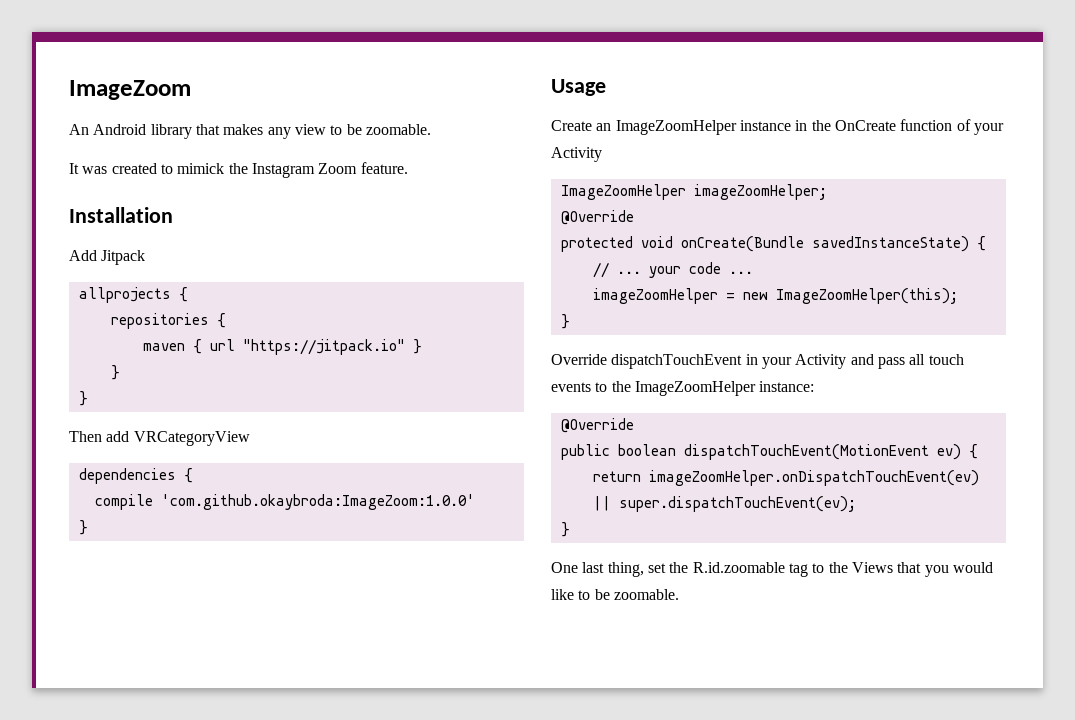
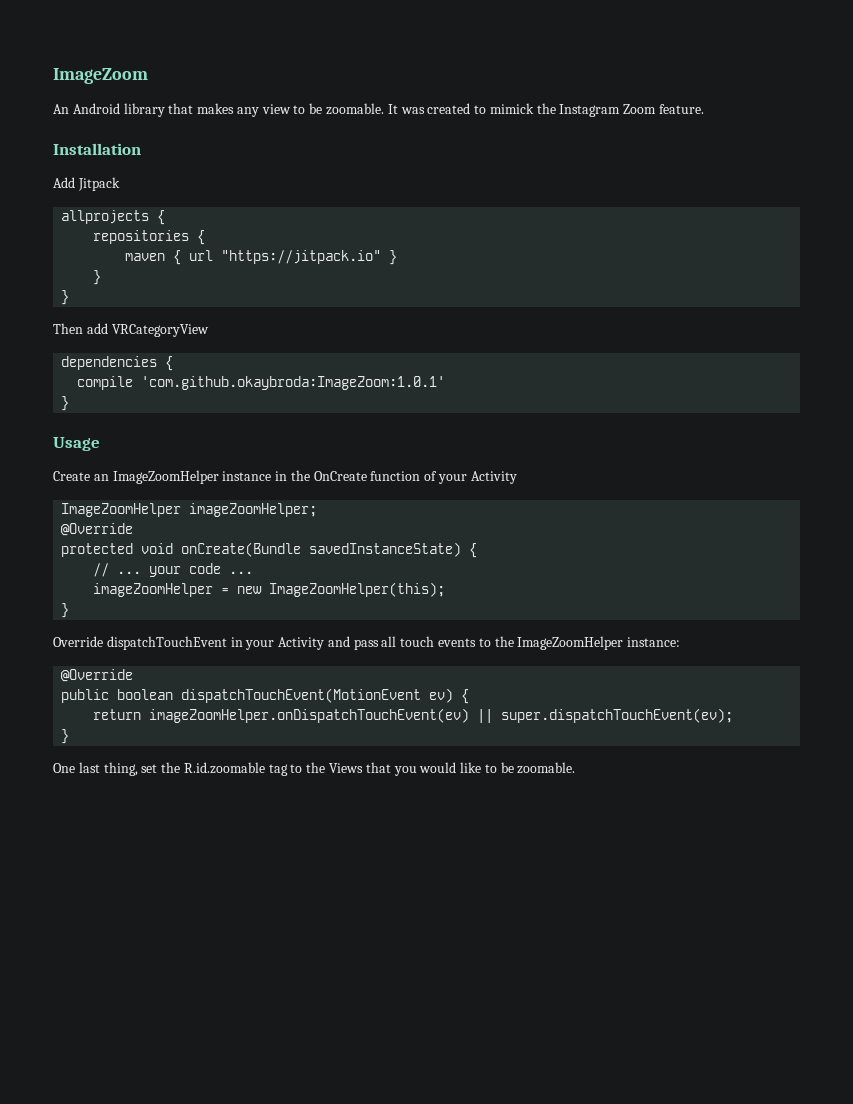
(431, 129) // -> (385, 109) none
[160,494,475,510] 'com.github.okaybroda:ImageZoom:1.0.0' -> [141,376,446,390] 'com.github.okaybroda:ImageZoom:1.0.1'

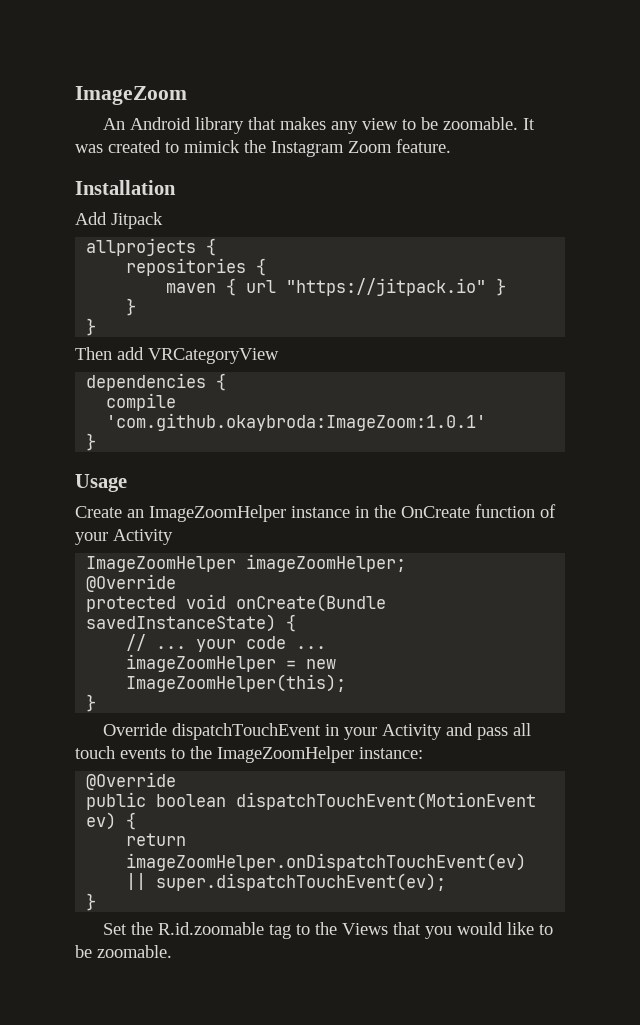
[53,762,158,776] One last thing, set -> [102,923,127,935] Set

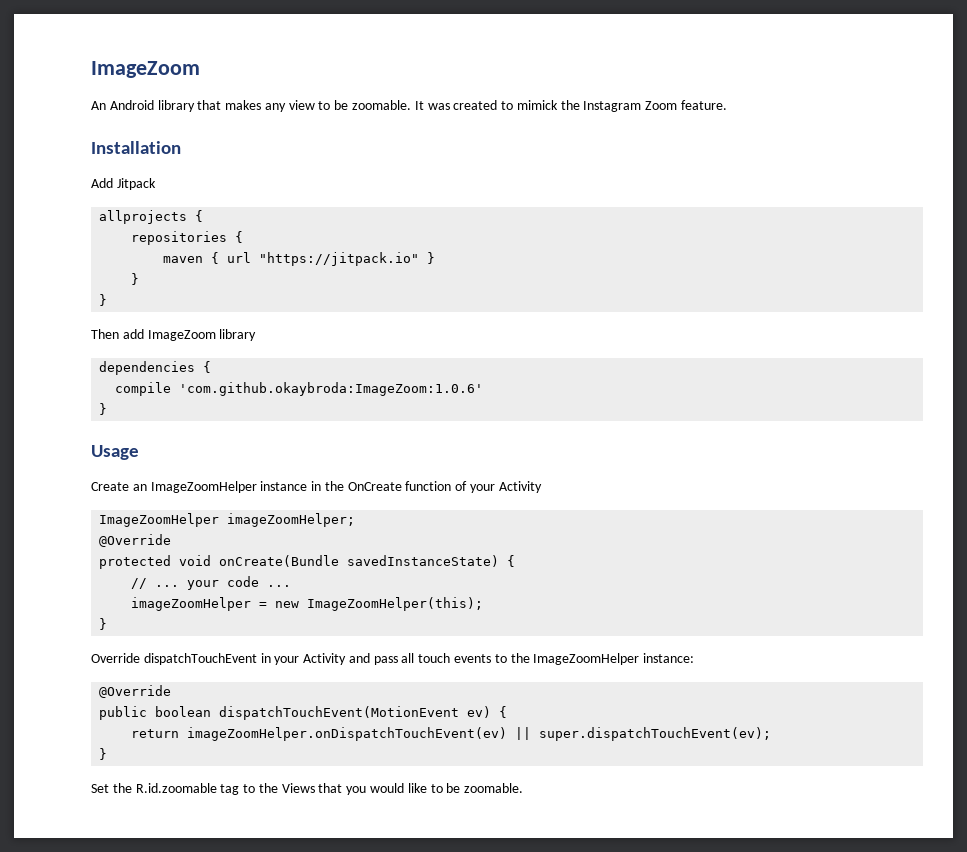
[148,348,279,364] VRCategoryView -> [147,329,257,341] ImageZoom library
[106,413,487,431] 'com.github.okaybroda:ImageZoom:1.0.1' -> [179,382,484,396] 'com.github.okaybroda:ImageZoom:1.0.6'

